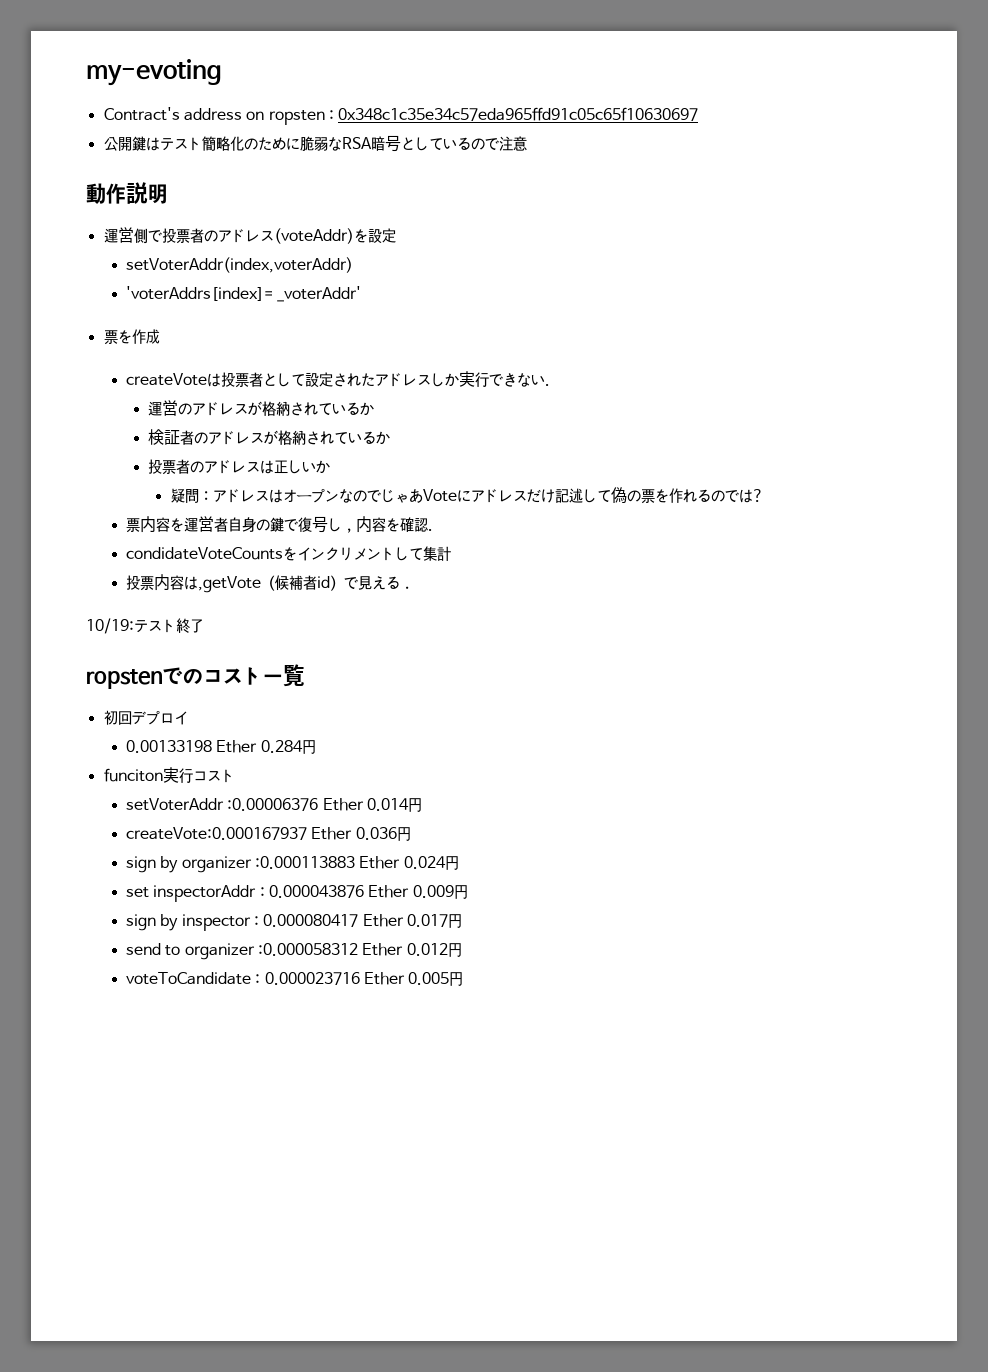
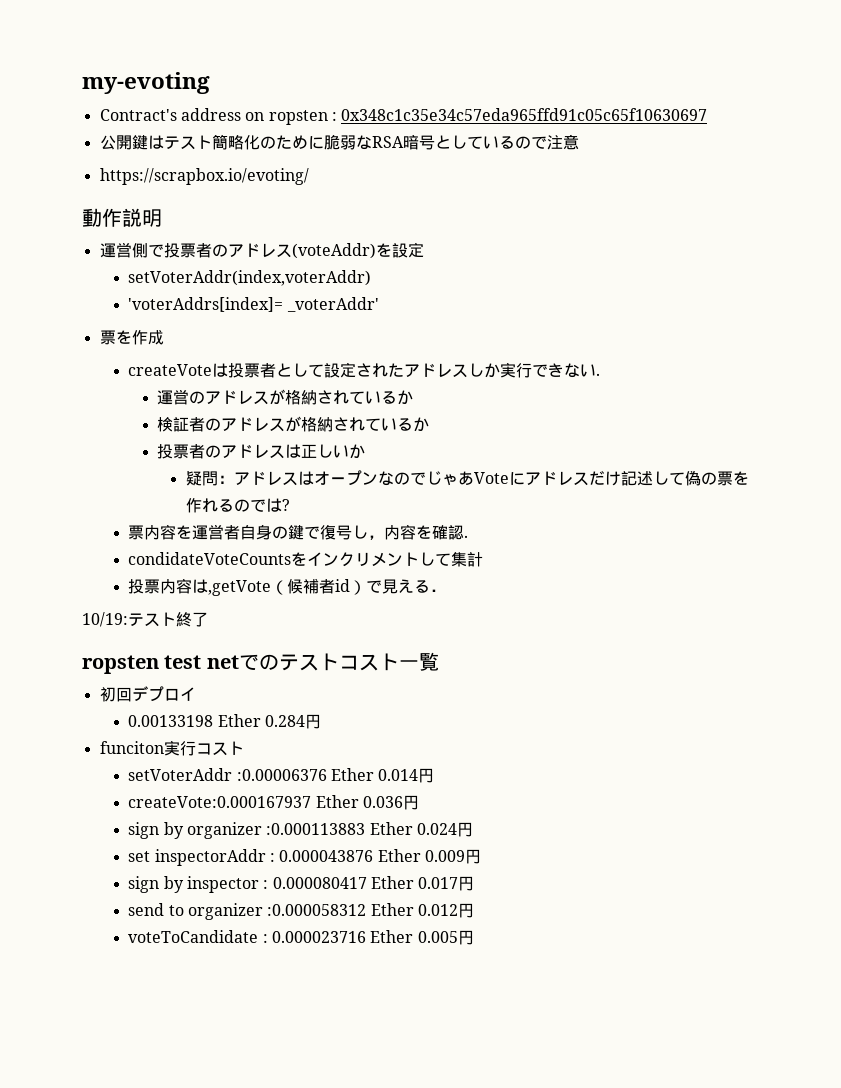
(527, 143) none -> [99,168,309,185] // https://scrapbox.io/evoting/
[162,667,203,685] での -> [164,653,339,671] test netでのテスト

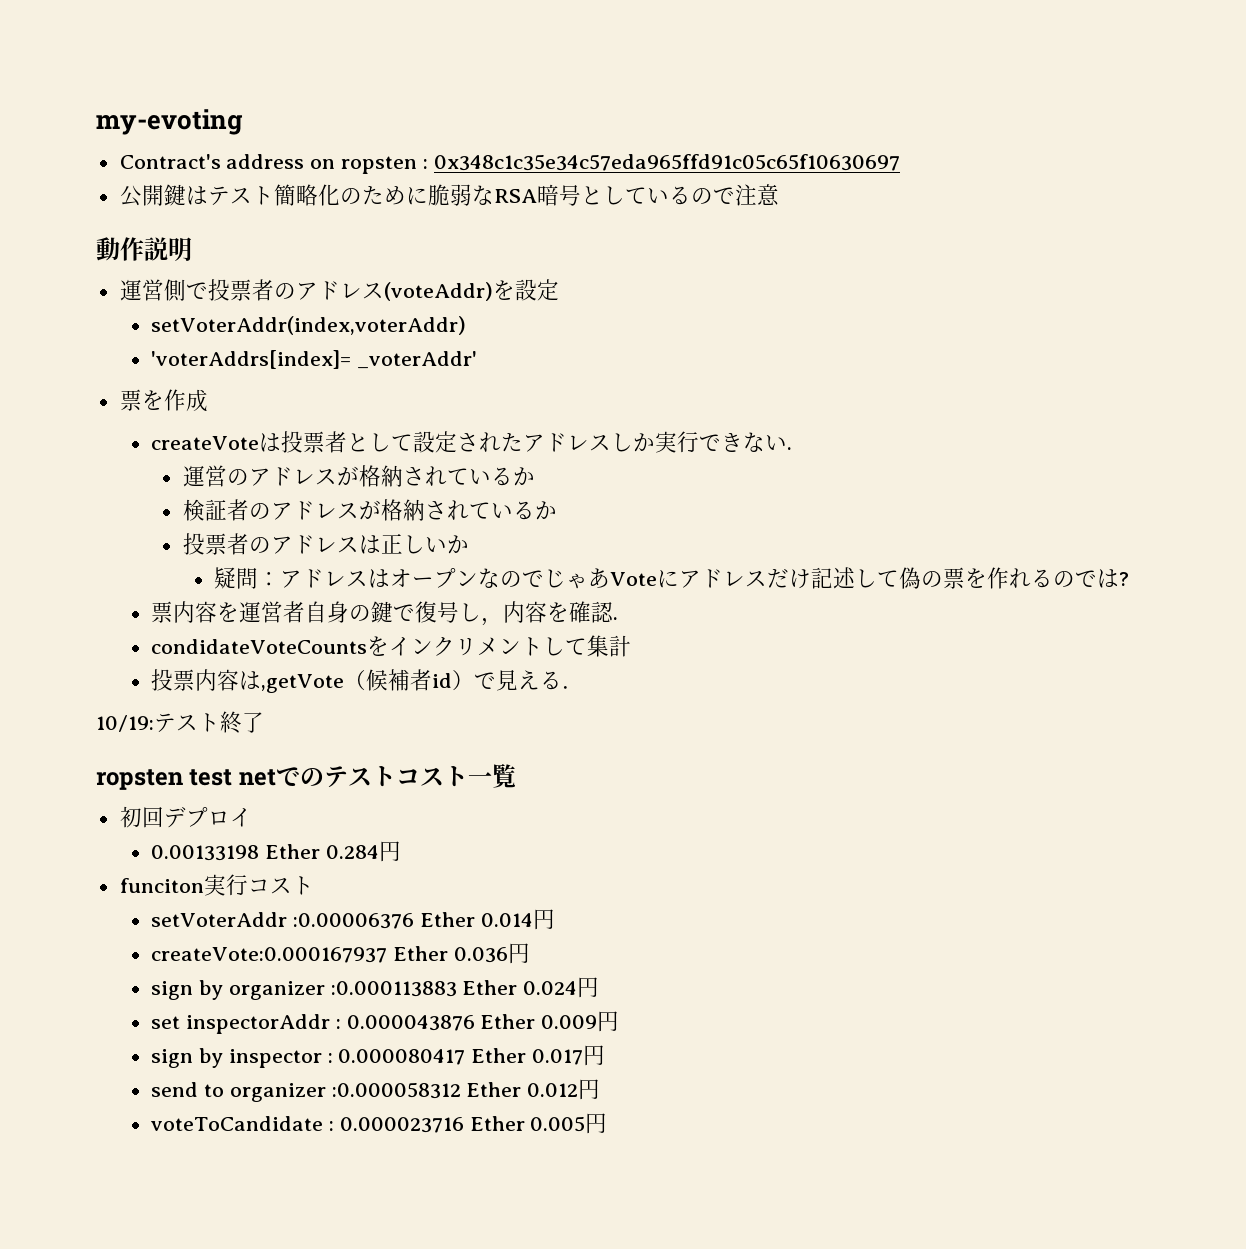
[99,168,309,185] // https://scrapbox.io/evoting/ -> (779, 195) none

